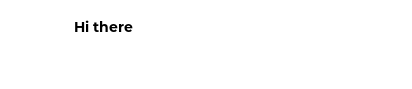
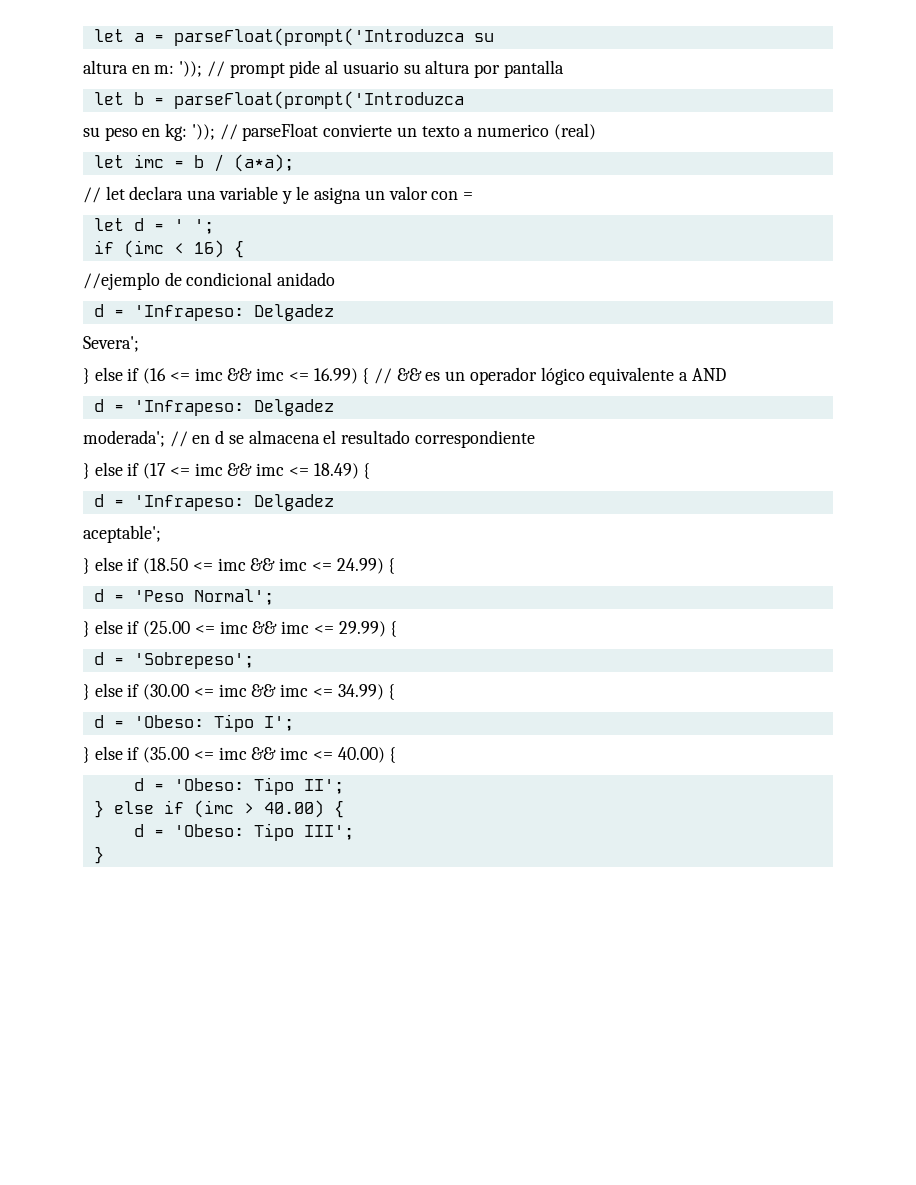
[74,20,133,32] Hi there -> [93,28,494,46] [83,60,564,78] [93,91,464,109] [83,123,596,141] [93,154,294,172] [83,186,473,204] [93,218,214,234] [93,240,244,258] [83,272,336,290] [93,304,334,321] [83,336,139,352] [83,367,726,385] [93,399,334,416] [83,430,535,448] [83,462,371,479] [93,494,334,511] [83,525,161,543] [83,557,396,574] [93,589,274,605] [83,620,398,637] [93,652,254,669] [83,683,396,700] [93,714,294,732] [83,746,397,763] [133,777,344,795] [93,800,344,818] [133,823,354,841] [93,846,104,864] let a = parseFloat(prompt('Introduzca su // altura en m: ')); // prompt pide al usuario su altura por pantalla // let b = parseFloat(prompt('Introduzca // su peso en kg: ')); // parseFloat convierte un texto a numerico (real) // let imc = b / (a*a); // // let declara una variable y le asigna un valor con = // let d = ' '; // if (imc < 16) { // //ejemplo de condicional anidado // d = 'Infrapeso: Delgadez // Severa'; // } else if (16 <= imc && imc <= 16.99) { // && es un operador lógico equivalente a AND // d = 'Infrapeso: Delgadez // moderada'; // en d se almacena el resultado correspondiente // } else if (17 <= imc && imc <= 18.49) { // d = 'Infrapeso: Delgadez // aceptable'; // } else if (18.50 <= imc && imc <= 24.99) { // d = 'Peso Normal'; // } else if (25.00 <= imc && imc <= 29.99) { // d = 'Sobrepeso'; // } else if (30.00 <= imc && imc <= 34.99) { // d = 'Obeso: Tipo I'; // } else if (35.00 <= imc && imc <= 40.00) { // d = 'Obeso: Tipo II'; // } else if (imc > 40.00) { // d = 'Obeso: Tipo III'; // }

